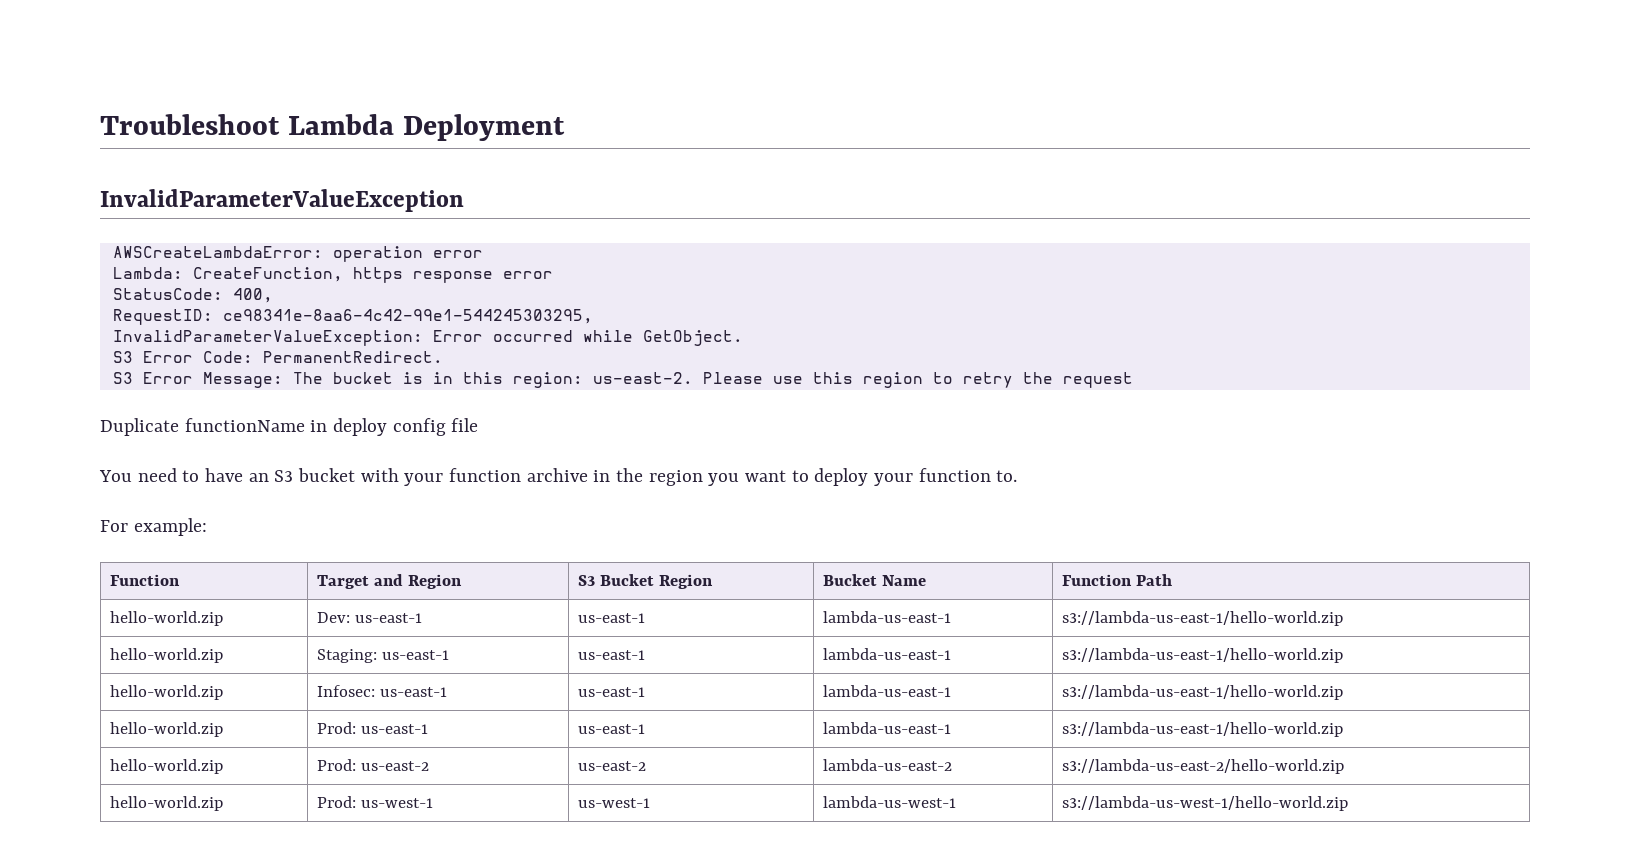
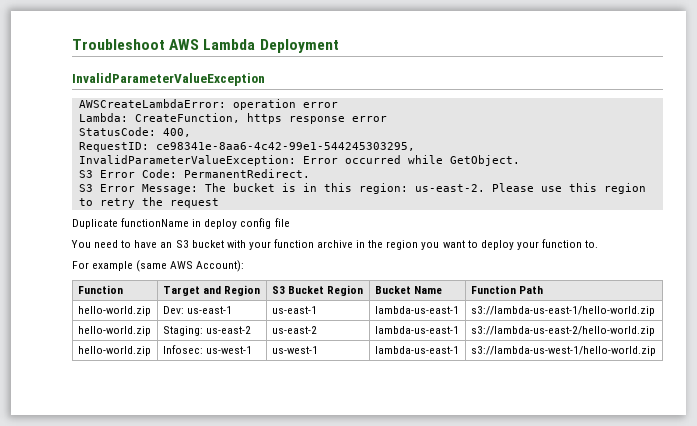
(280, 124) none -> [169,39,200,50] AWS
[133,518,207,536] example: -> [92,260,245,272] example (same AWS Account):
[381,650,449,660] [577,650,645,660] [822,648,951,660] [1061,648,1343,663] [109,685,223,700] [316,685,447,697] [577,687,645,697] [822,685,951,697] [1061,685,1343,700] [109,722,223,737] [316,722,428,734] [577,724,645,734] [822,722,951,734] [1061,722,1343,737] [109,759,223,774] [316,759,356,771] us-east-1 | us-east-1 | lambda-us-east-1 | s3://lambda-us-east-1/hello-world.zip // hello-world.zip | Infosec: us-east-1 | us-east-1 | lambda-us-east-1 | s3://lambda-us-east-1/hello-world.zip // hello-world.zip | Prod: us-east-1 | us-east-1 | lambda-us-east-1 | s3://lambda-us-east-1/hello-world.zip // hello-world.zip | Prod: -> (203, 331) none
[822,759,952,771] lambda-us-east-2 -> [374,326,459,334] lambda-us-east-1
[316,796,356,808] Prod: -> [162,345,203,354] Infosec:
[822,796,956,808] lambda-us-west-1 -> [374,346,459,354] lambda-us-east-1

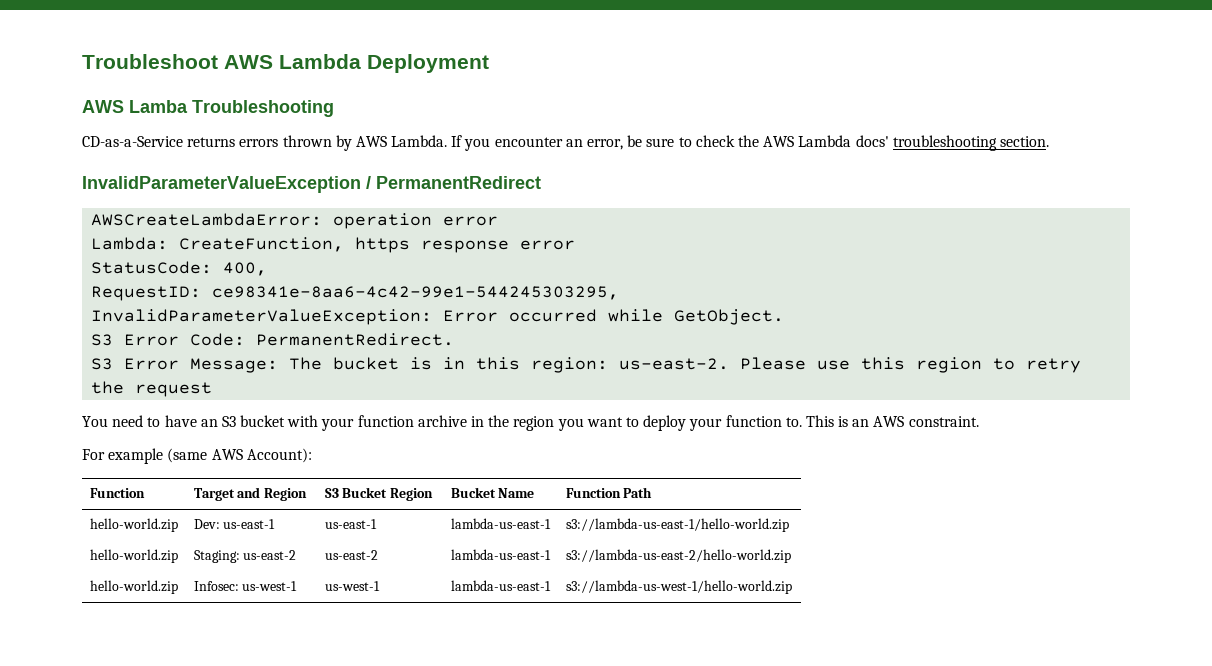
(339, 46) none -> [82,100,334,117] [82,135,1049,151] // AWS Lamba Troubleshooting // CD-as-a-Service returns errors thrown by AWS Lambda. If you encounter an error, be sure to check the AWS Lambda docs' troubleshooting section.
(265, 79) none -> [366,176,541,189] / PermanentRedirect
[72,218,290,229] // Duplicate functionName in deploy config file -> (213, 389) none
(599, 244) none -> [805,415,979,427] This is an AWS constraint.

